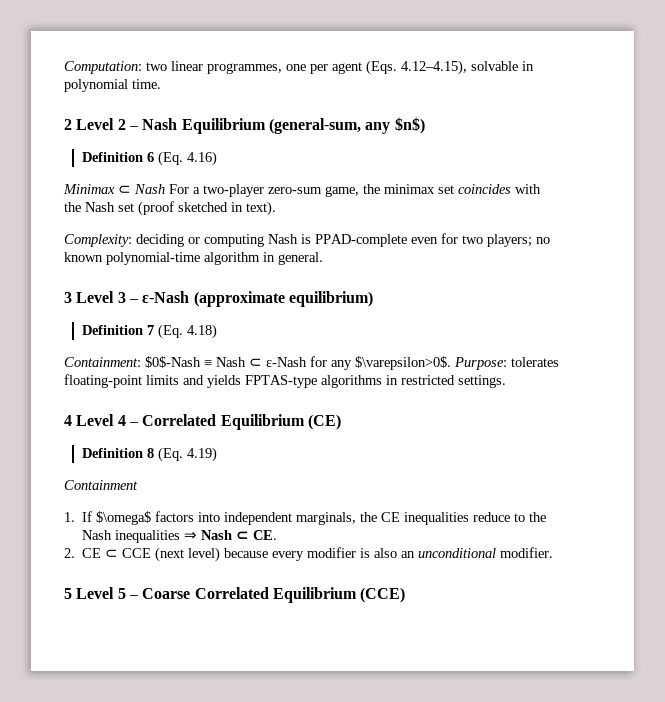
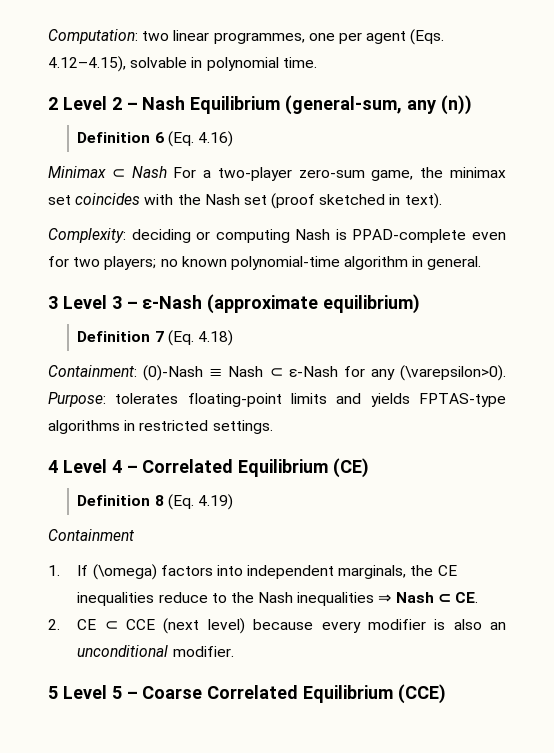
[394,117,425,134] $n$) -> [440,95,472,115] (n))
[145,356,201,368] $0$-Nash -> [143,365,204,381] (0)-Nash
[355,356,451,370] $\varepsilon>0$. -> [400,365,506,381] (\varepsilon>0).
[96,511,152,525] $\omega$ -> [92,564,157,580] (\omega)

